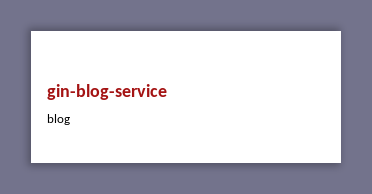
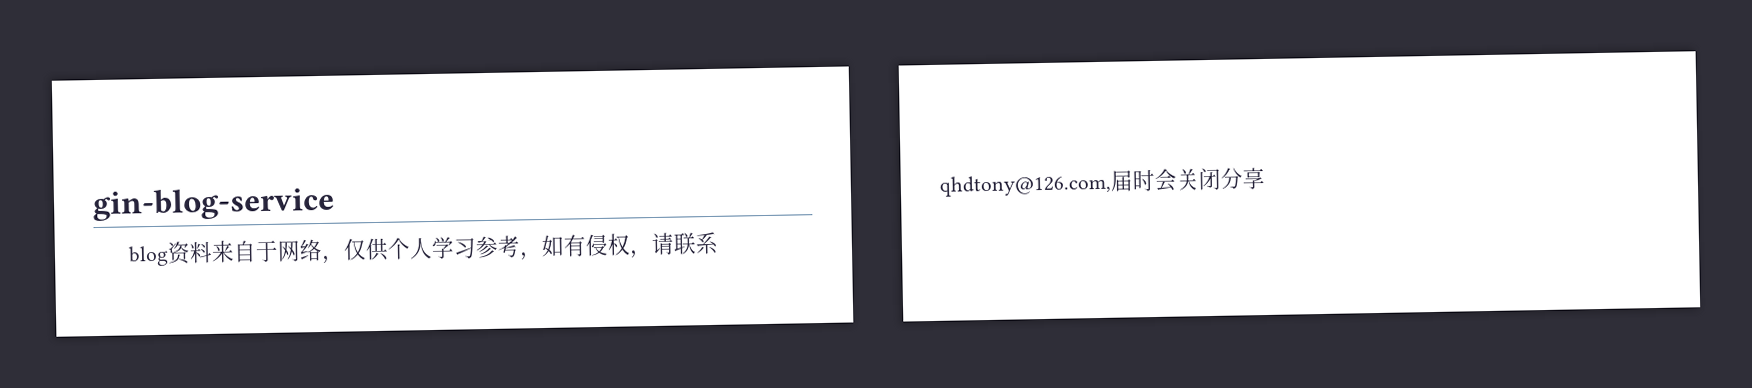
(70, 119) none -> [167,231,720,265] [939,167,1265,197] 资料来自于网络，仅供个人学习参考，如有侵权，请联系qhdtony@126.com,届时会关闭分享

